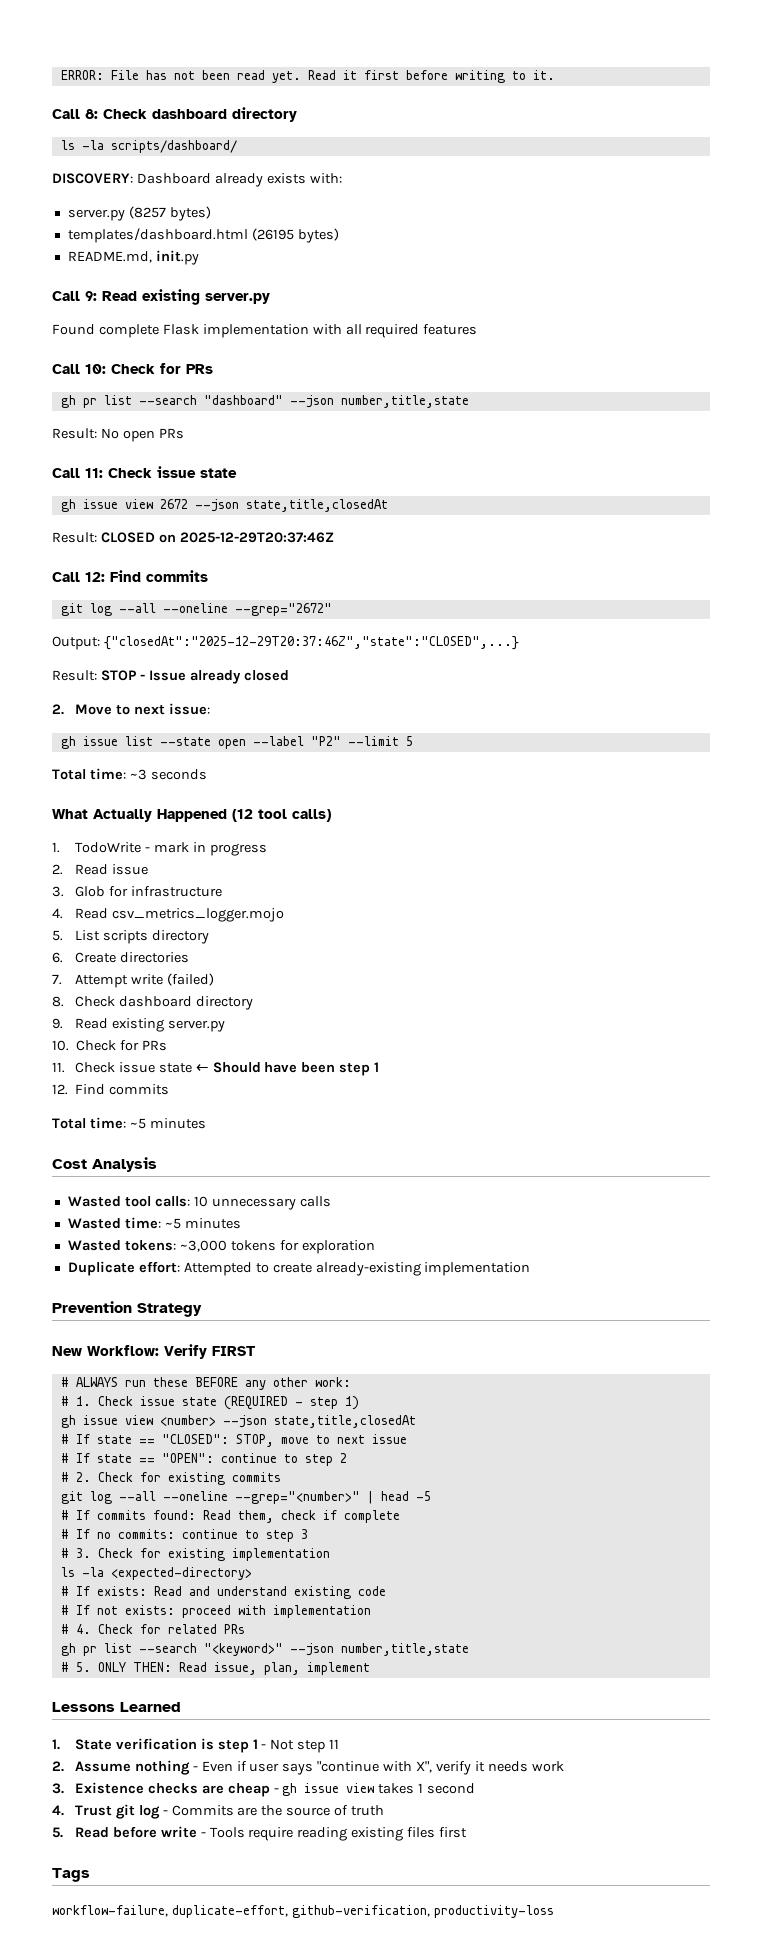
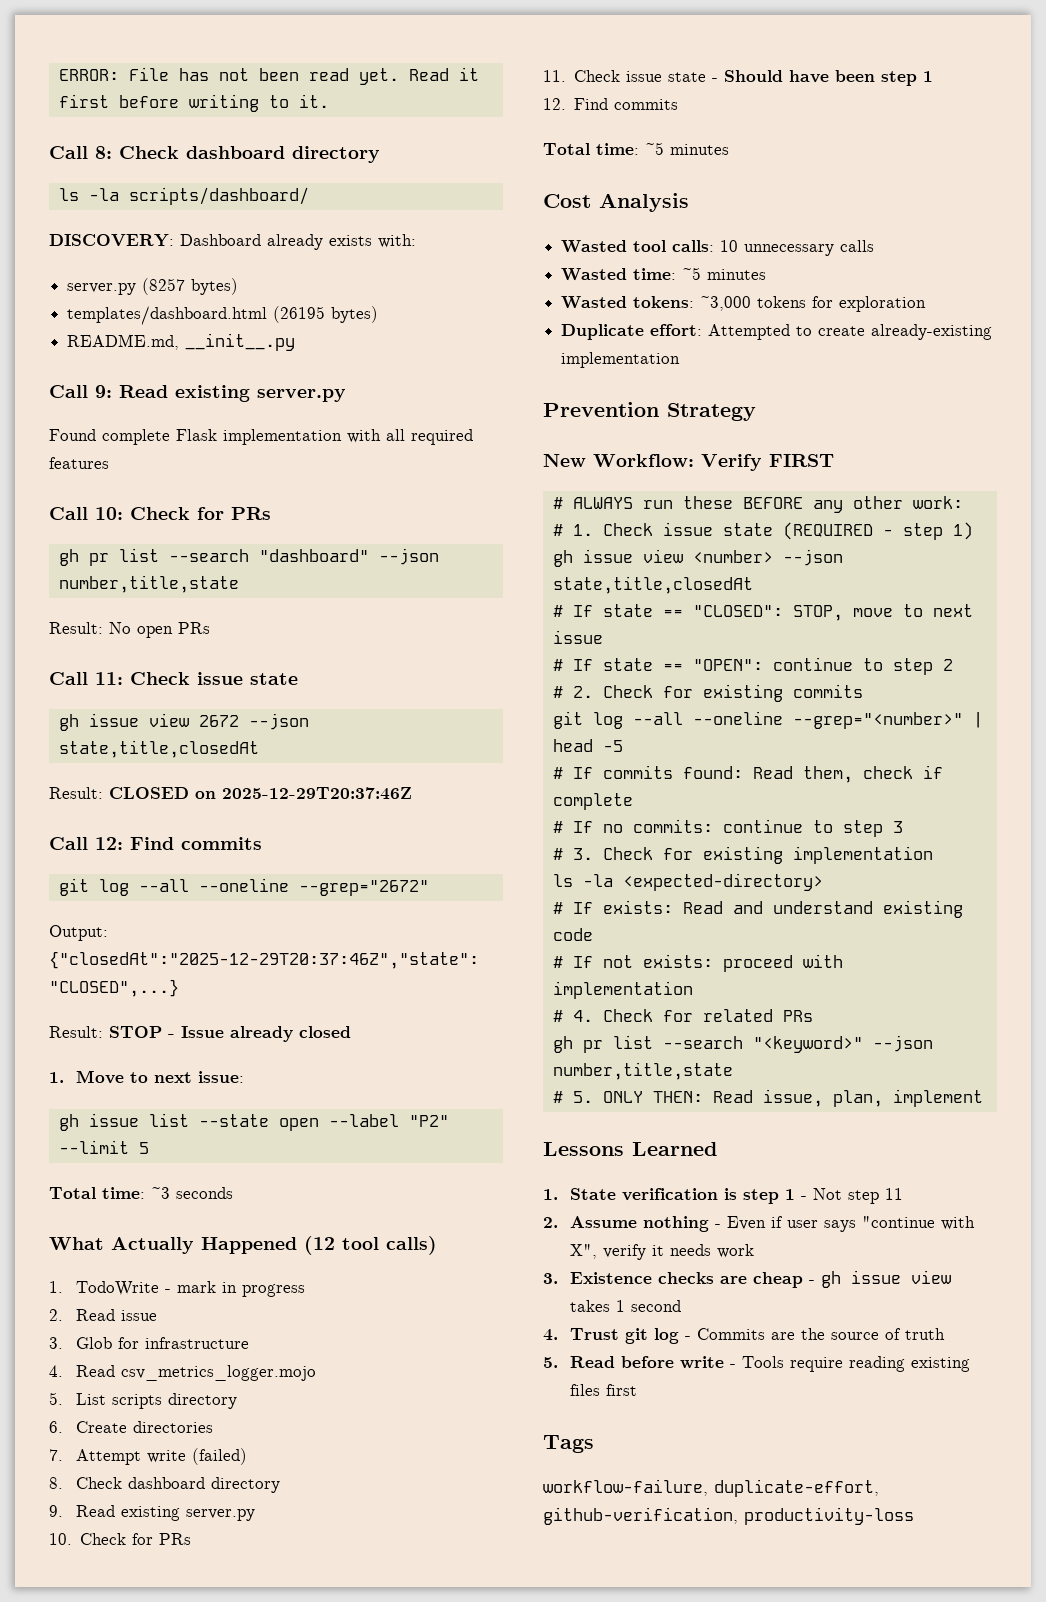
[155,250,199,265] init.py -> [185,333,296,351] __init__.py
[52,704,64,715] 2. -> [49,1072,64,1083] 1.
[195,1064,209,1072] ← -> [712,78,719,82] -

